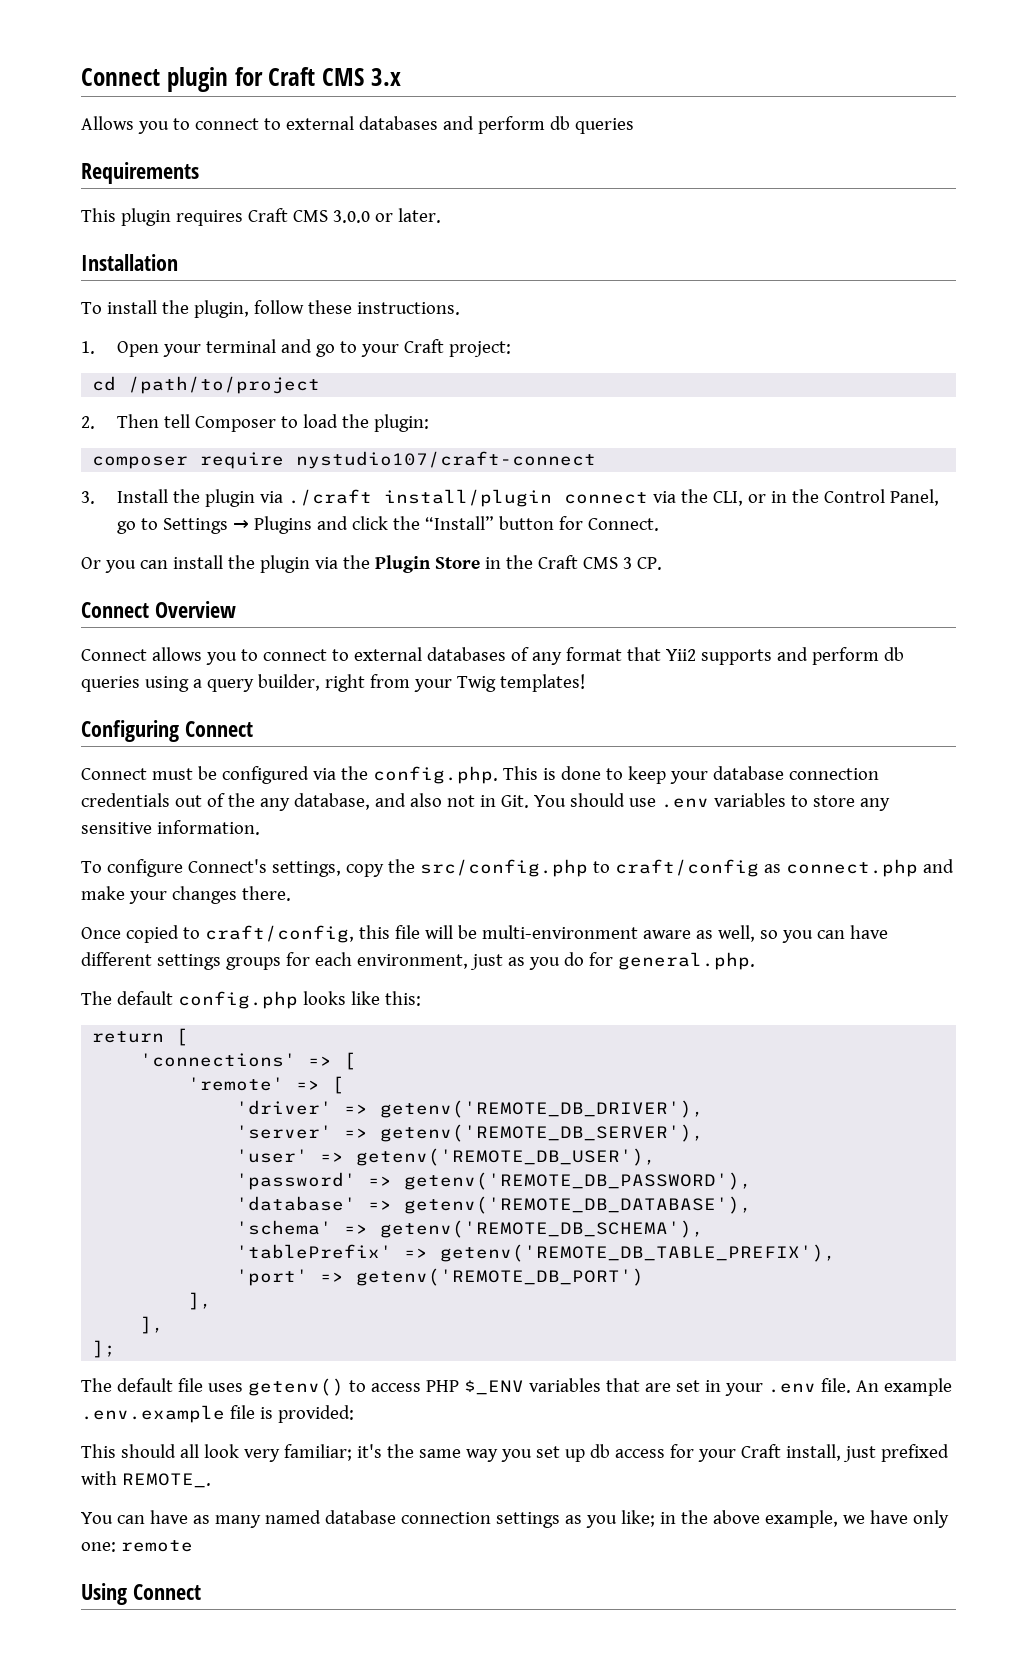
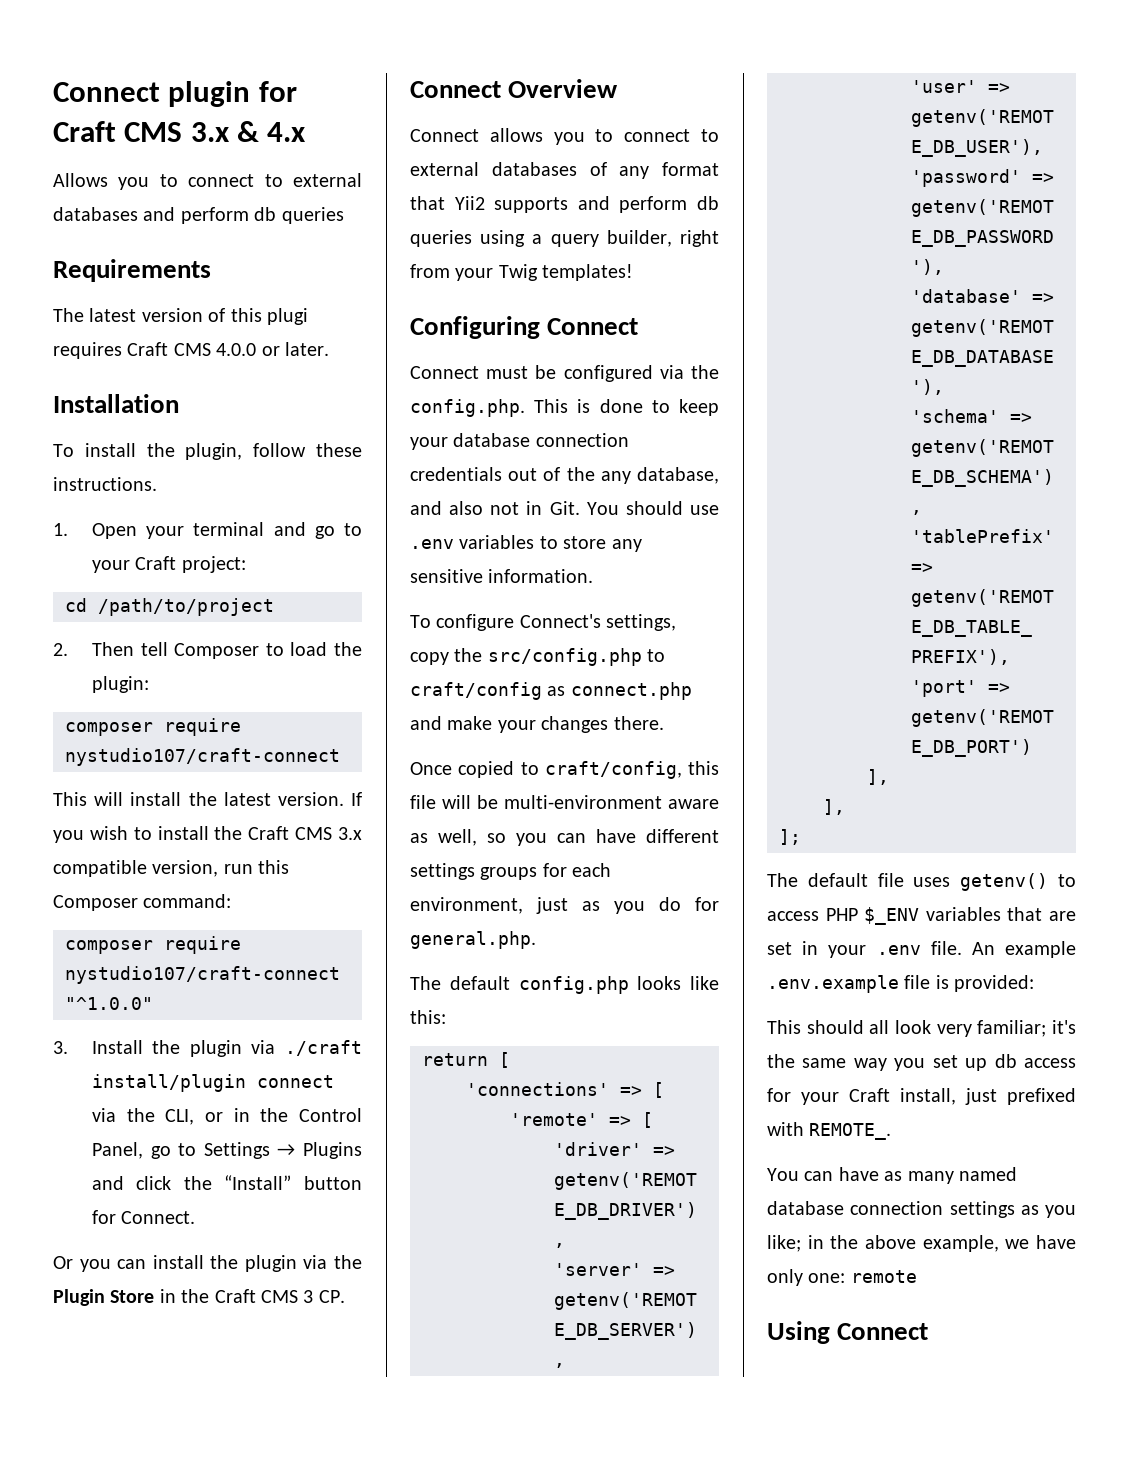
(401, 77) none -> [237,121,306,142] & 4.x
[81,208,171,226] This plugin -> [53,308,308,325] The latest version of this plugi
[332,210,370,223] 3.0.0 -> [216,343,257,356] 4.0.0
(597, 460) none -> [53,792,362,806] [53,826,362,843] [53,860,290,877] [53,894,232,911] [65,936,241,954] [65,966,340,984] [65,997,153,1010] // This will install the latest version. If you wish to install the Craft CMS 3.x compatible version, run this Composer command: // composer require nystudio107/craft-connect "^1.0.0"

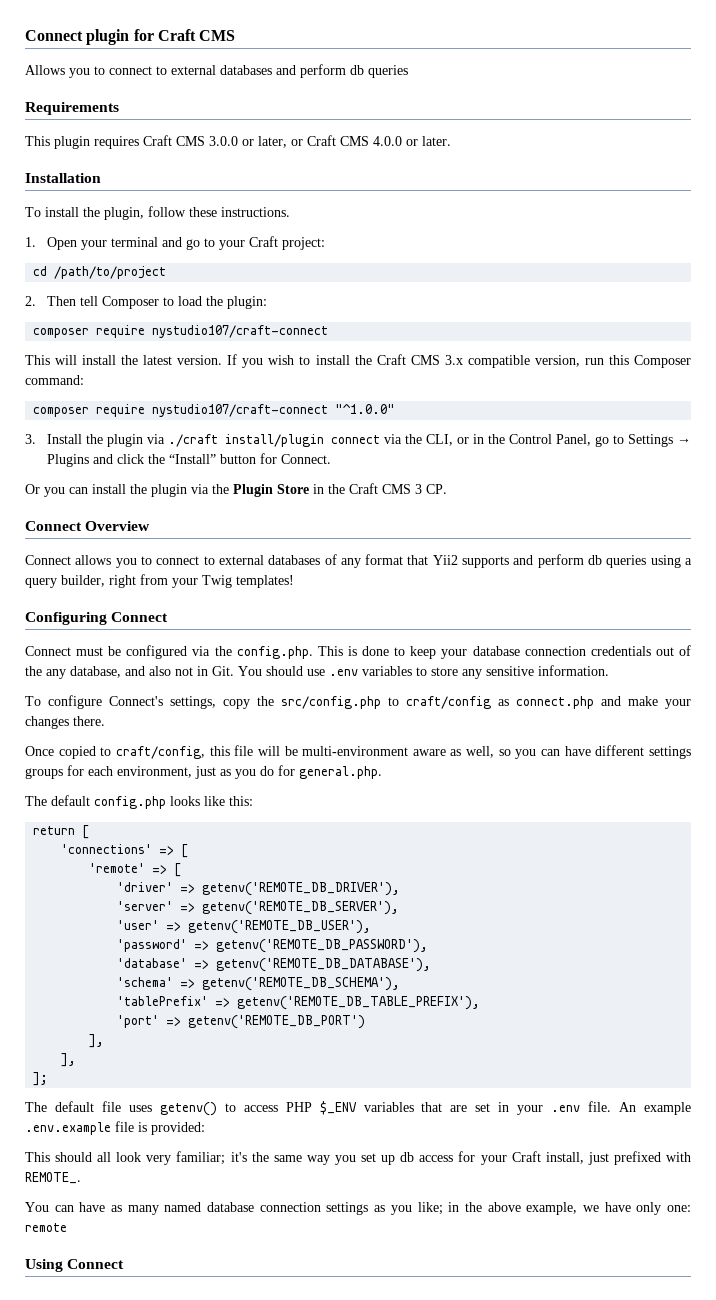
[190,121,306,142] 3.x & 4.x -> (236, 35) none
[53,308,308,325] [53,342,122,359] The latest version of this plugi requires -> [25,135,303,149] This plugin requires Craft CMS 3.0.0 or later, or

